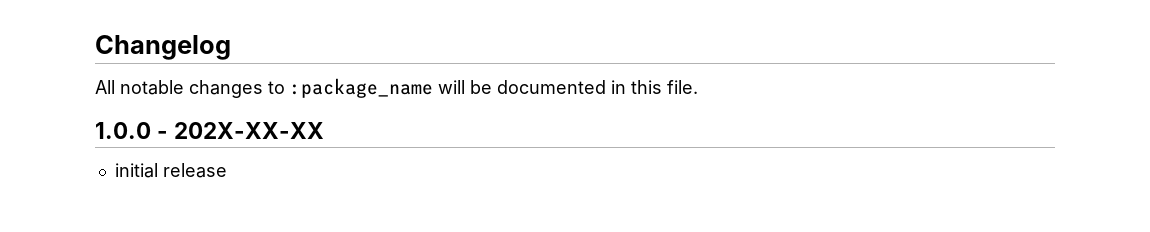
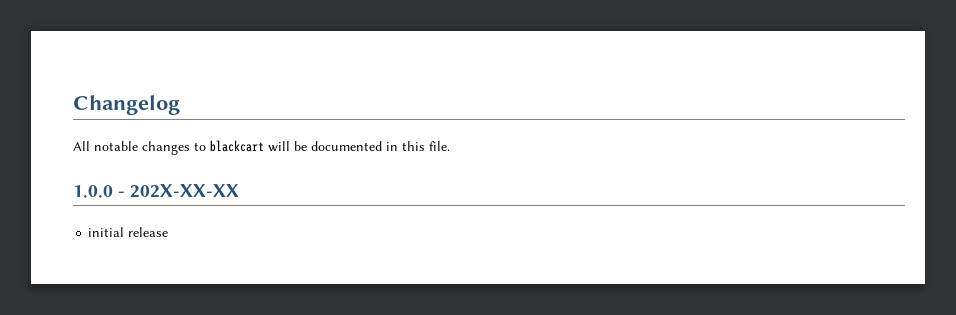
[290,78,433,98] :package_name -> [210,140,264,152] blackcart

